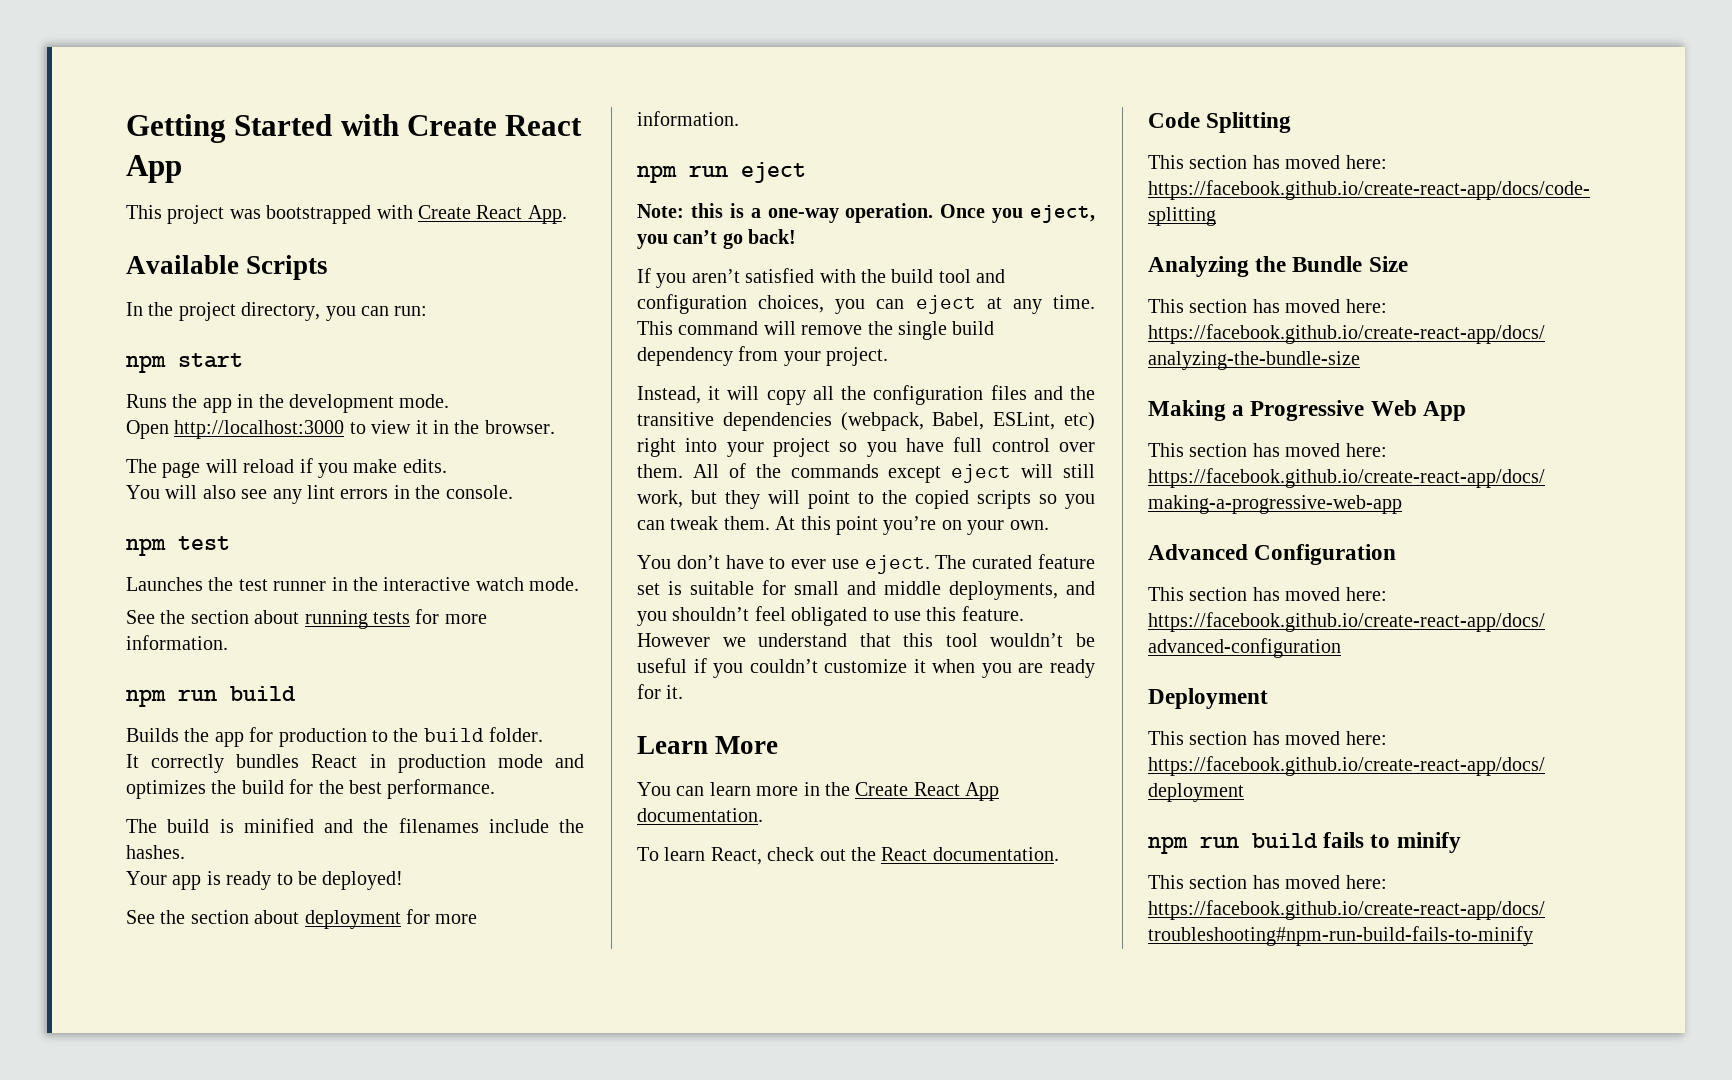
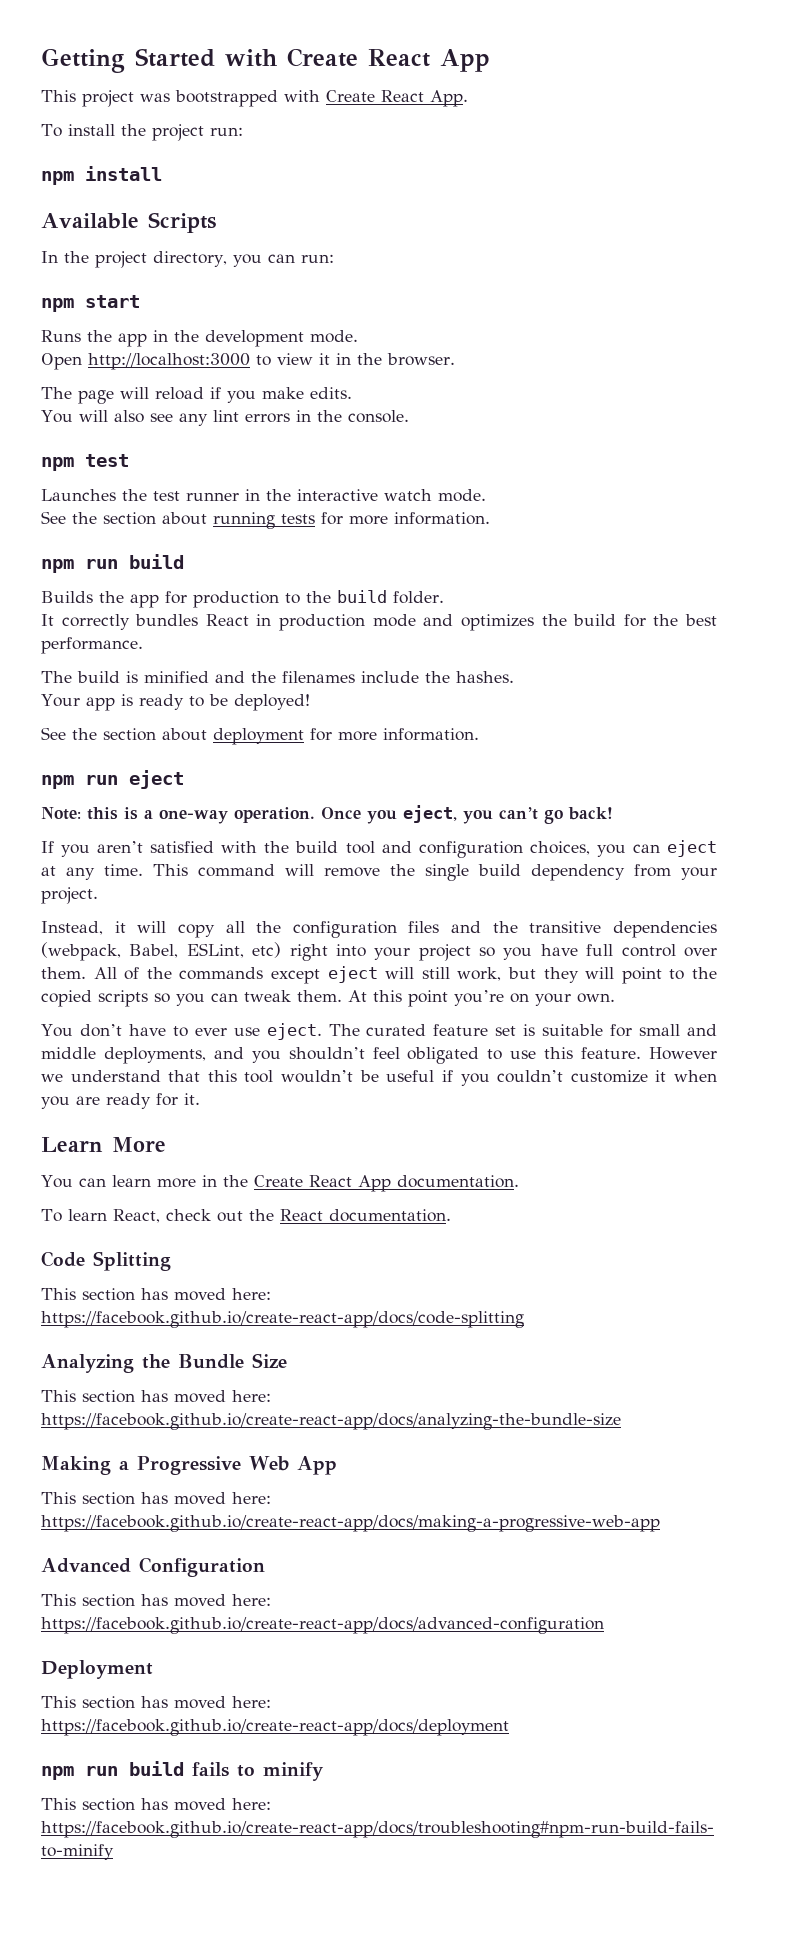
(567, 214) none -> [41,124,243,141] [41,166,162,185] // To install the project run: // npm install

